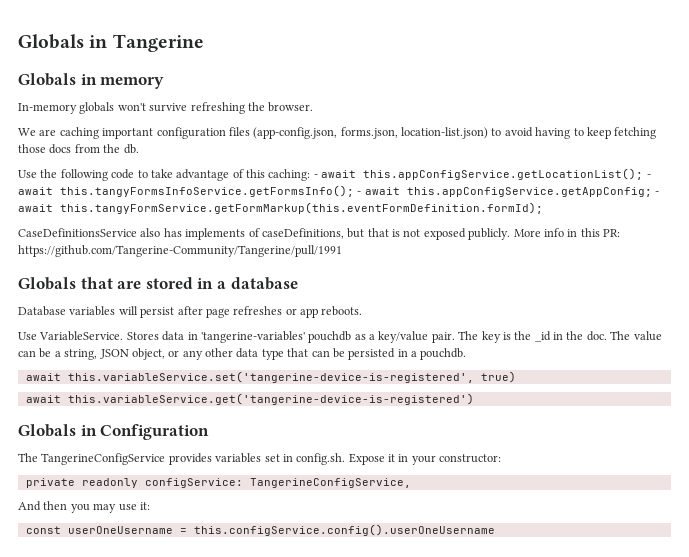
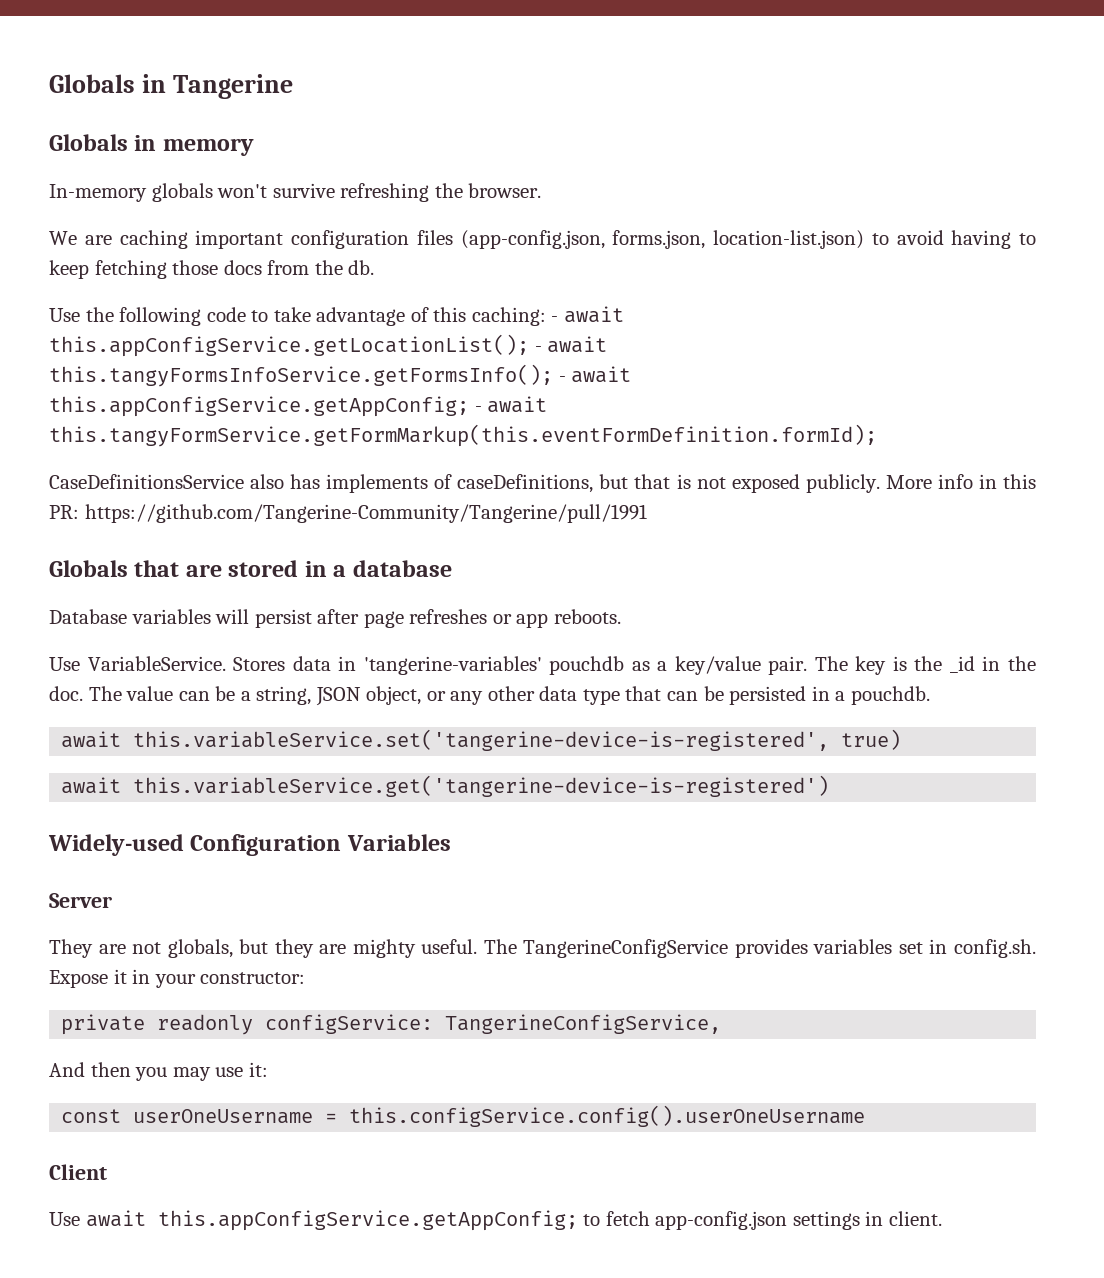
[18,424,97,437] Globals in -> [48,834,184,856] Widely-used
(210, 432) // -> [346,834,451,851] [49,893,112,908] [49,939,478,958] Variables // Server // They are not globals, but they are mighty useful.
(495, 530) none -> [49,1164,107,1180] [49,1210,942,1231] // Client // Use await this.appConfigService.getAppConfig; to fetch app-config.json settings in client.

